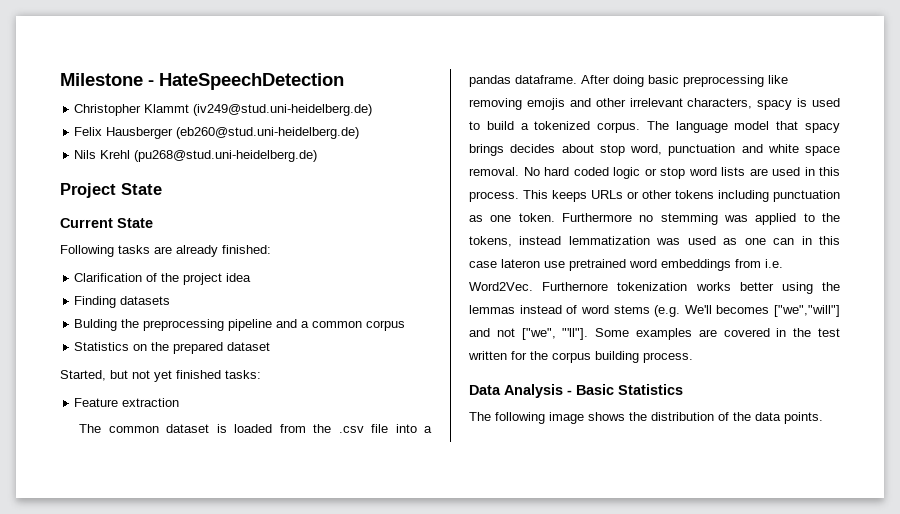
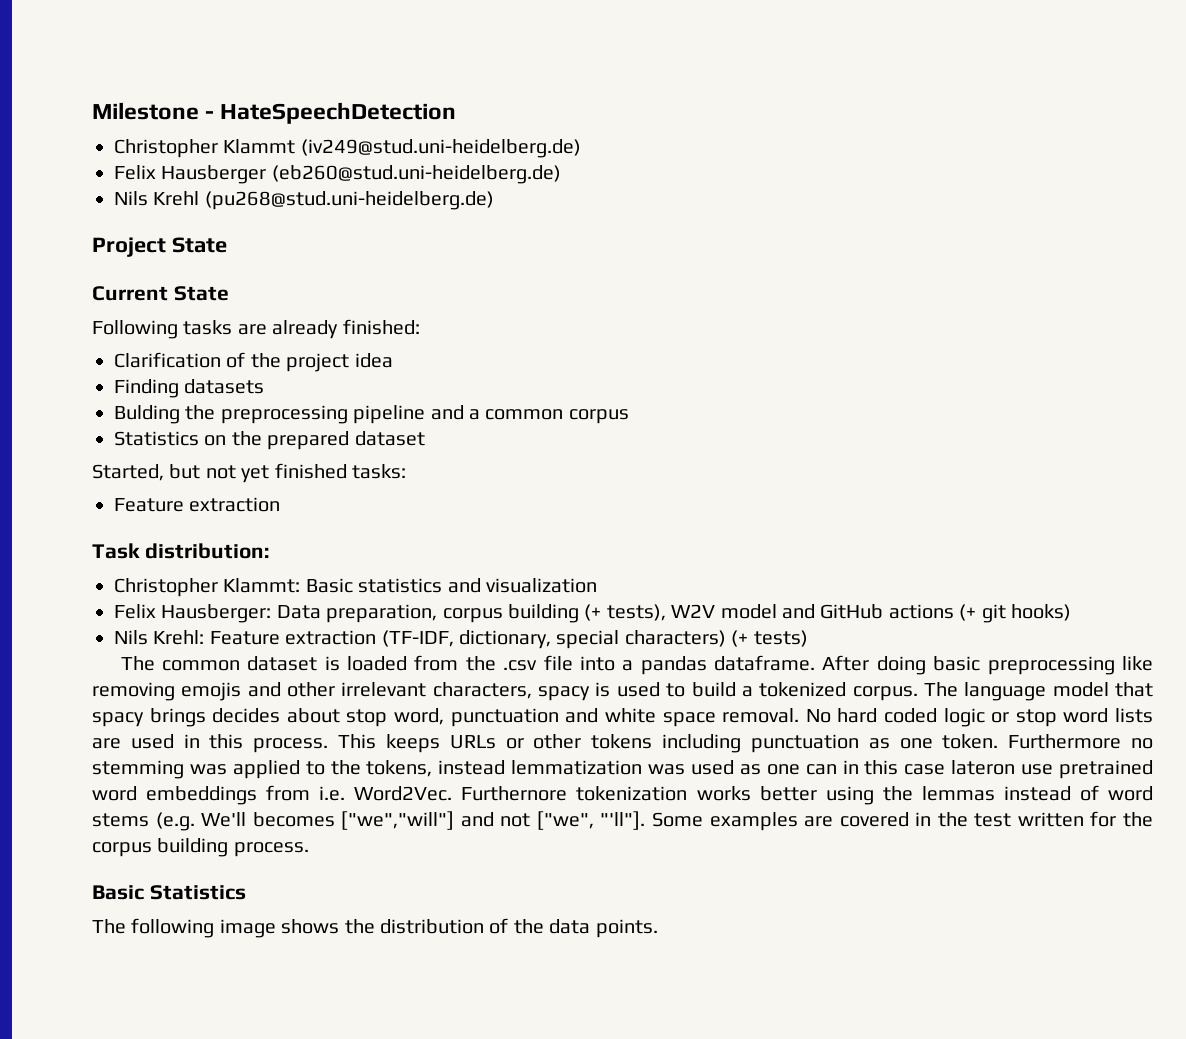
(180, 402) none -> [92,543,269,559] [114,578,597,597] [114,604,1071,623] [114,630,808,649] // Task distribution: // Christopher Klammt: Basic statistics and visualization // Felix Hausberger: Data preparation, corpus building (+ tests), W2V model and GitHub actions (+ git hooks) // Nils Krehl: Feature extraction (TF-IDF, dictionary, special characters) (+ tests)
[469,384,572,398] Data Analysis - -> (309, 849) none

